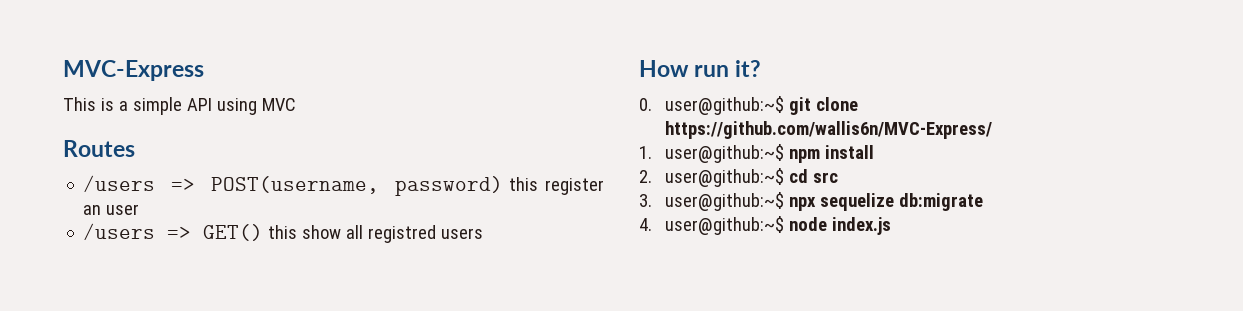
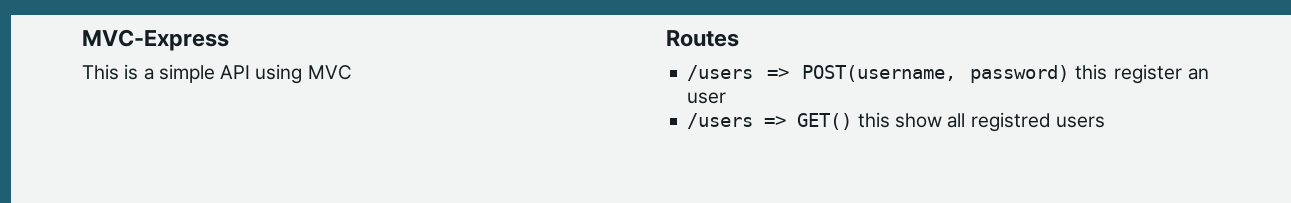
[639,60,762,77] [639,96,858,115] [664,121,992,139] [639,144,874,163] [639,168,838,187] [639,192,983,211] [639,216,891,235] // How run it? // 0. user@github:~$ git clone https://github.com/wallis6n/MVC-Express/ // 1. user@github:~$ npm install // 2. user@github:~$ cd src // 3. user@github:~$ npx sequelize db:migrate // 4. user@github:~$ node index.js -> (1105, 122) none

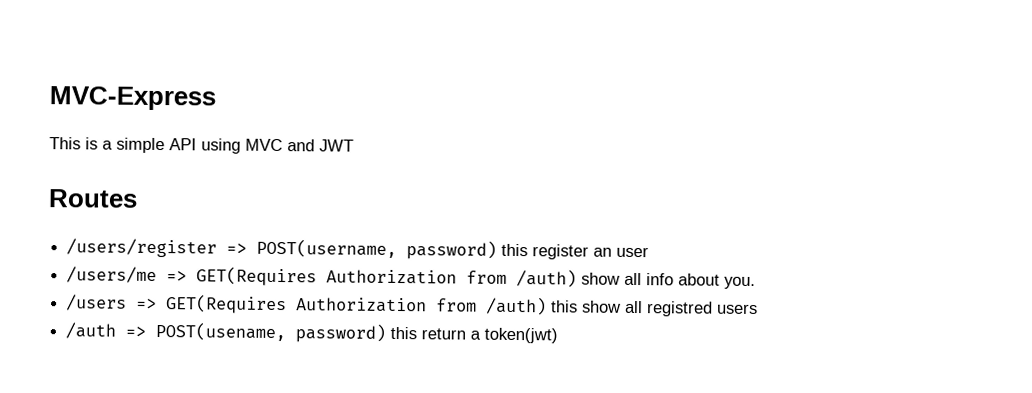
(352, 72) none -> [287,139,354,152] and JWT
[687,65,754,81] /users -> [66,238,218,258] /users/register
[687,113,853,130] /users => GET() -> [66,266,757,290] [66,294,548,316] /users/me => GET(Requires Authorization from /auth) show all info about you. // /users => GET(Requires Authorization from /auth)
(1105, 122) none -> [65,321,559,344] // /auth => POST(usename, password) this return a token(jwt)

